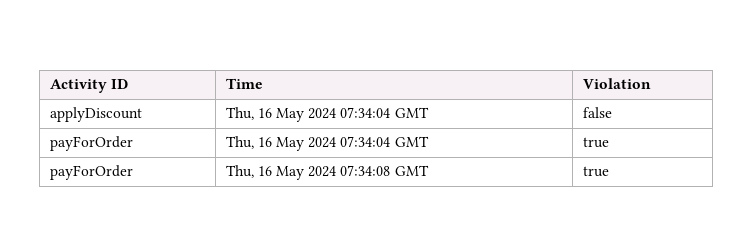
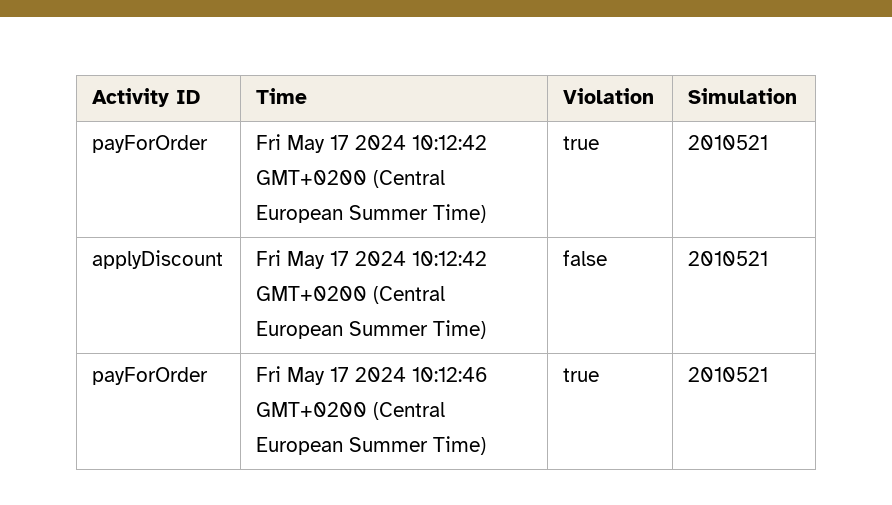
[49,107,142,122] [225,107,429,122] // applyDiscount | Thu, 16 May 2024 07:34:04 GMT -> [688,88,798,104] [92,135,209,153] [256,134,488,153] [256,170,446,188] [256,204,487,223] [563,136,600,150] [688,135,769,150] [92,250,224,269] [256,250,488,269] [256,286,446,304] [256,320,487,339] | Simulation // payForOrder | Fri May 17 2024 10:12:42 GMT+0200 (Central European Summer Time) | true | 2010521 // applyDiscount | Fri May 17 2024 10:12:42 GMT+0200 (Central European Summer Time)
[49,136,133,151] [225,136,429,151] [582,137,609,148] [49,165,133,180] [225,165,429,180] [582,166,609,177] // payForOrder | Thu, 16 May 2024 07:34:04 GMT | true // payForOrder | Thu, 16 May 2024 07:34:08 GMT | true -> [688,251,769,266] [92,367,209,385] [256,366,489,385] [256,402,446,420] [256,436,487,455] [563,368,600,382] [688,367,769,382] | 2010521 // payForOrder | Fri May 17 2024 10:12:46 GMT+0200 (Central European Summer Time) | true | 2010521

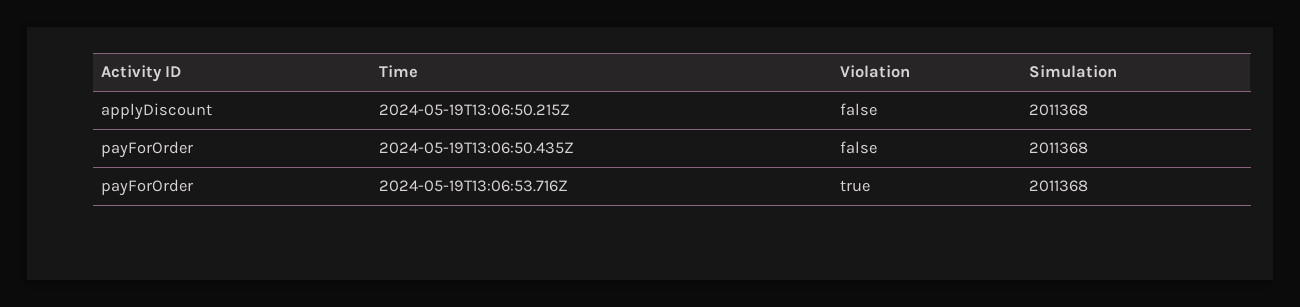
[92,135,209,153] [256,134,488,153] [256,170,446,188] [256,204,487,223] [563,136,600,150] [688,135,769,150] [92,250,224,269] [256,250,488,269] [256,286,446,304] [256,320,487,339] [563,250,608,266] [688,251,769,266] [92,367,209,385] [256,366,489,385] [256,402,446,420] [256,436,487,455] [563,368,600,382] [688,367,769,382] payForOrder | Fri May 17 2024 10:12:42 GMT+0200 (Central European Summer Time) | true | 2010521 // applyDiscount | Fri May 17 2024 10:12:42 GMT+0200 (Central European Summer Time) | false | 2010521 // payForOrder | Fri May 17 2024 10:12:46 GMT+0200 (Central European Summer Time) | true | 2010521 -> [100,103,212,120] [378,104,570,116] [839,103,877,116] [1028,104,1088,116] [100,141,193,158] [378,142,574,154] [839,141,877,154] [1028,142,1088,154] [100,179,193,196] [378,180,568,192] [839,180,870,192] [1028,180,1088,192] applyDiscount | 2024-05-19T13:06:50.215Z | false | 2011368 // payForOrder | 2024-05-19T13:06:50.435Z | false | 2011368 // payForOrder | 2024-05-19T13:06:53.716Z | true | 2011368

